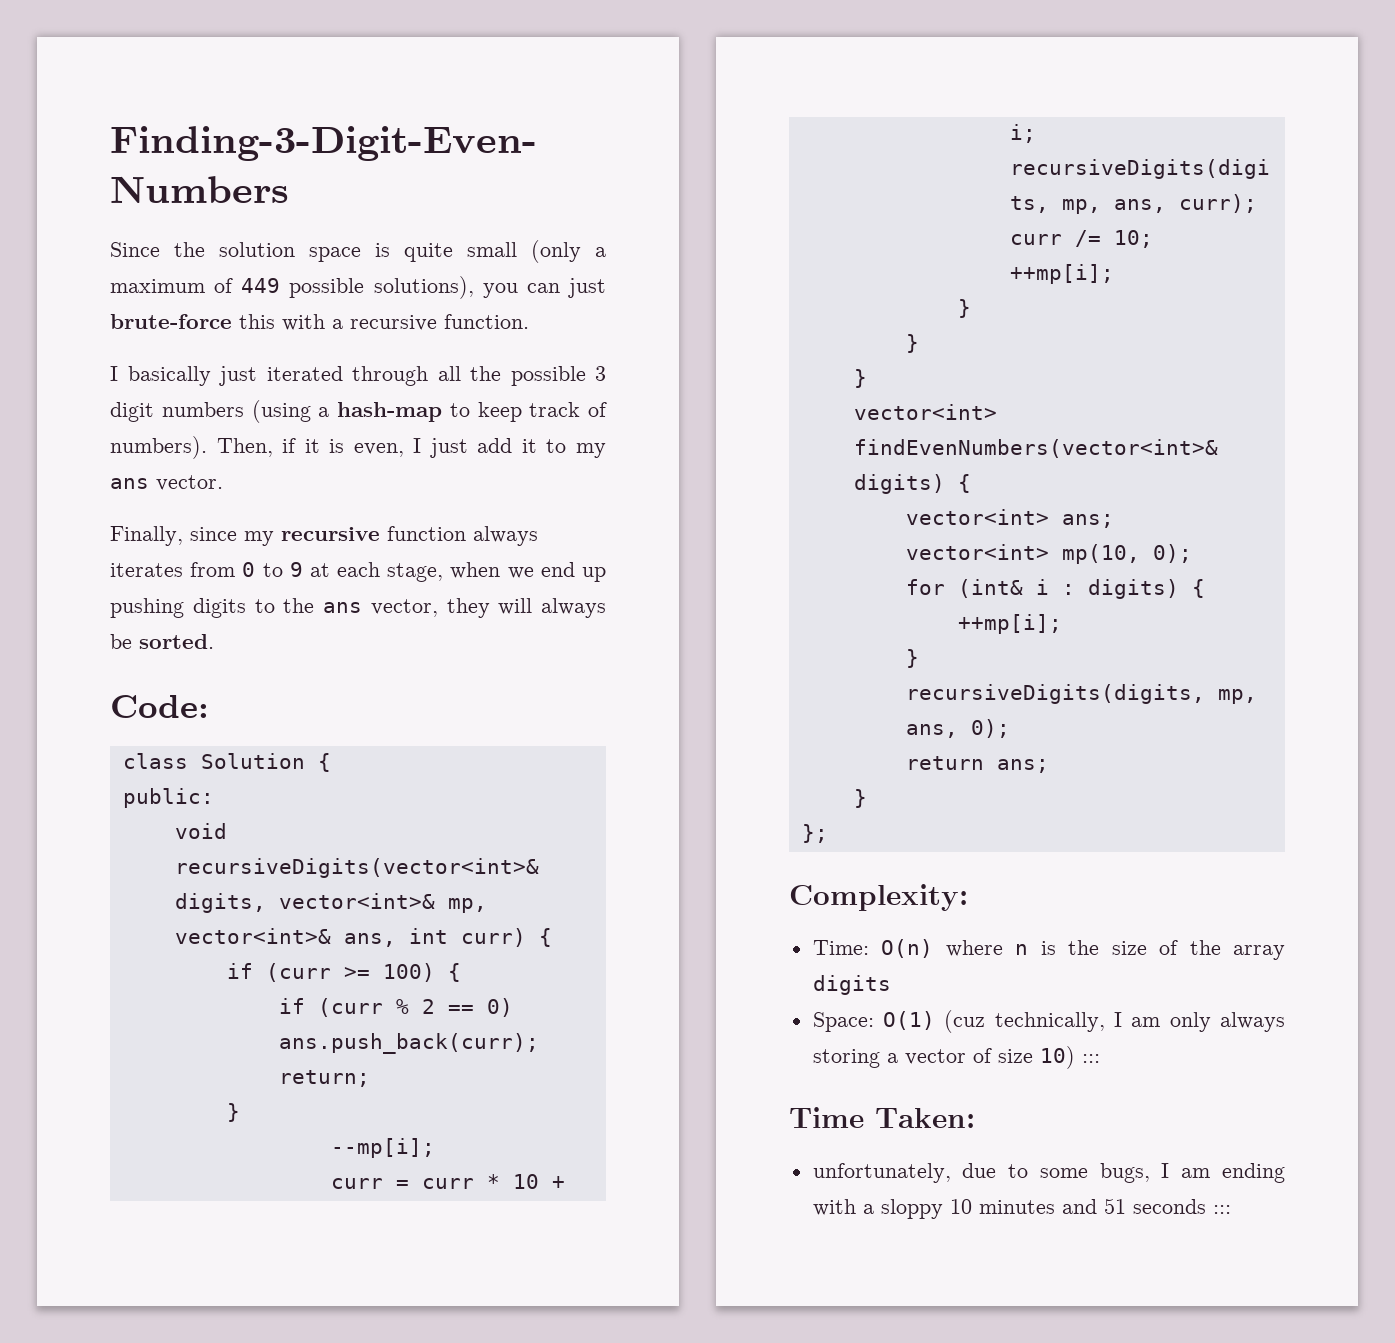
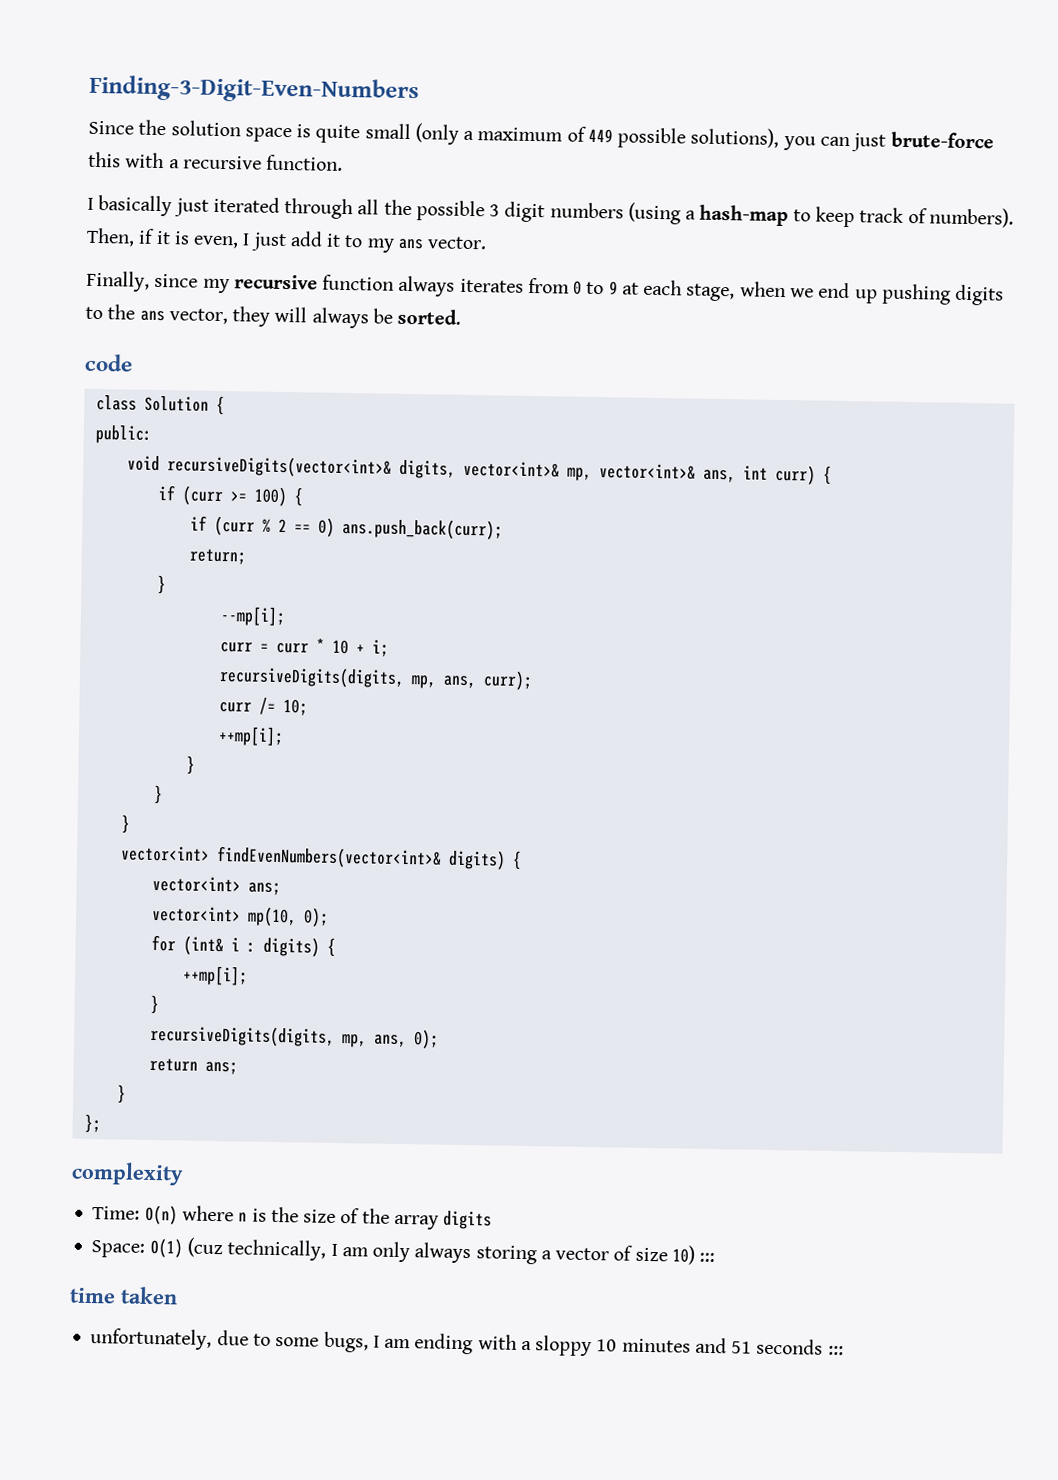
[110,695,209,718] Code: -> [84,353,133,372] code
[789,884,968,911] Complexity: -> [71,1161,184,1186] complexity
[789,1107,975,1128] Time Taken: -> [69,1286,178,1305] time taken

